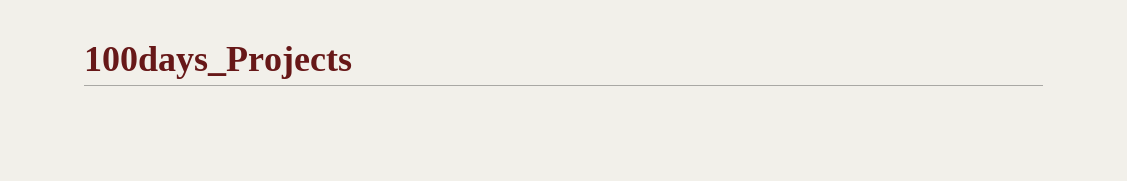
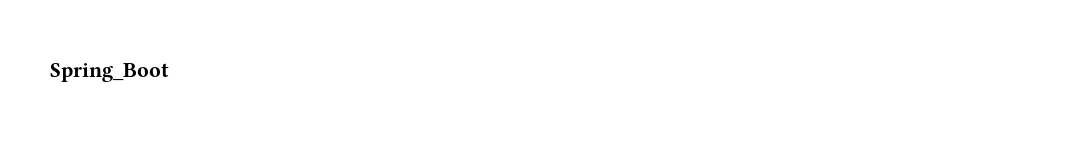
[84,46,352,79] 100days_Projects -> [50,63,169,82] Spring_Boot

